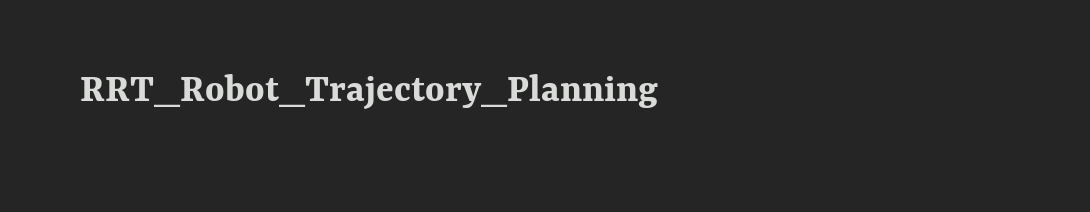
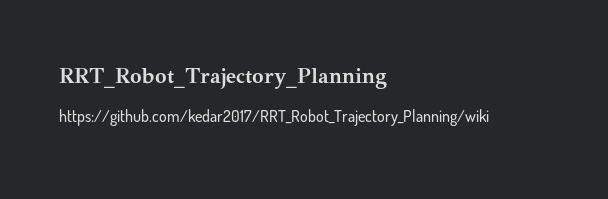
(658, 92) none -> [59,109,489,126] // https://github.com/kedar2017/RRT_Robot_Trajectory_Planning/wiki

